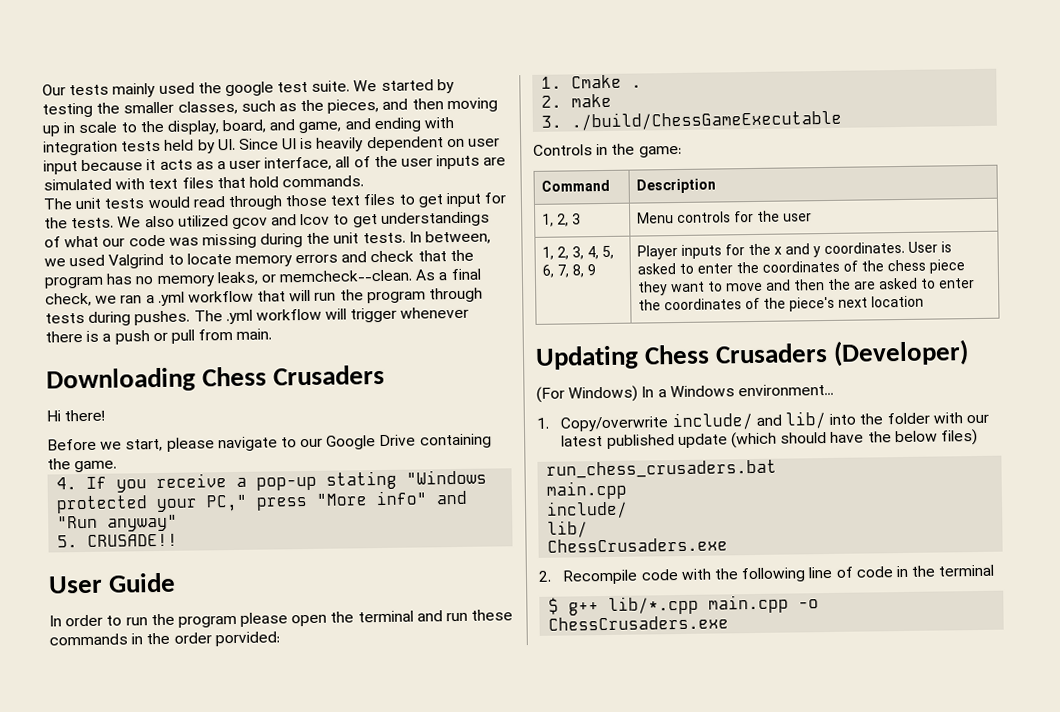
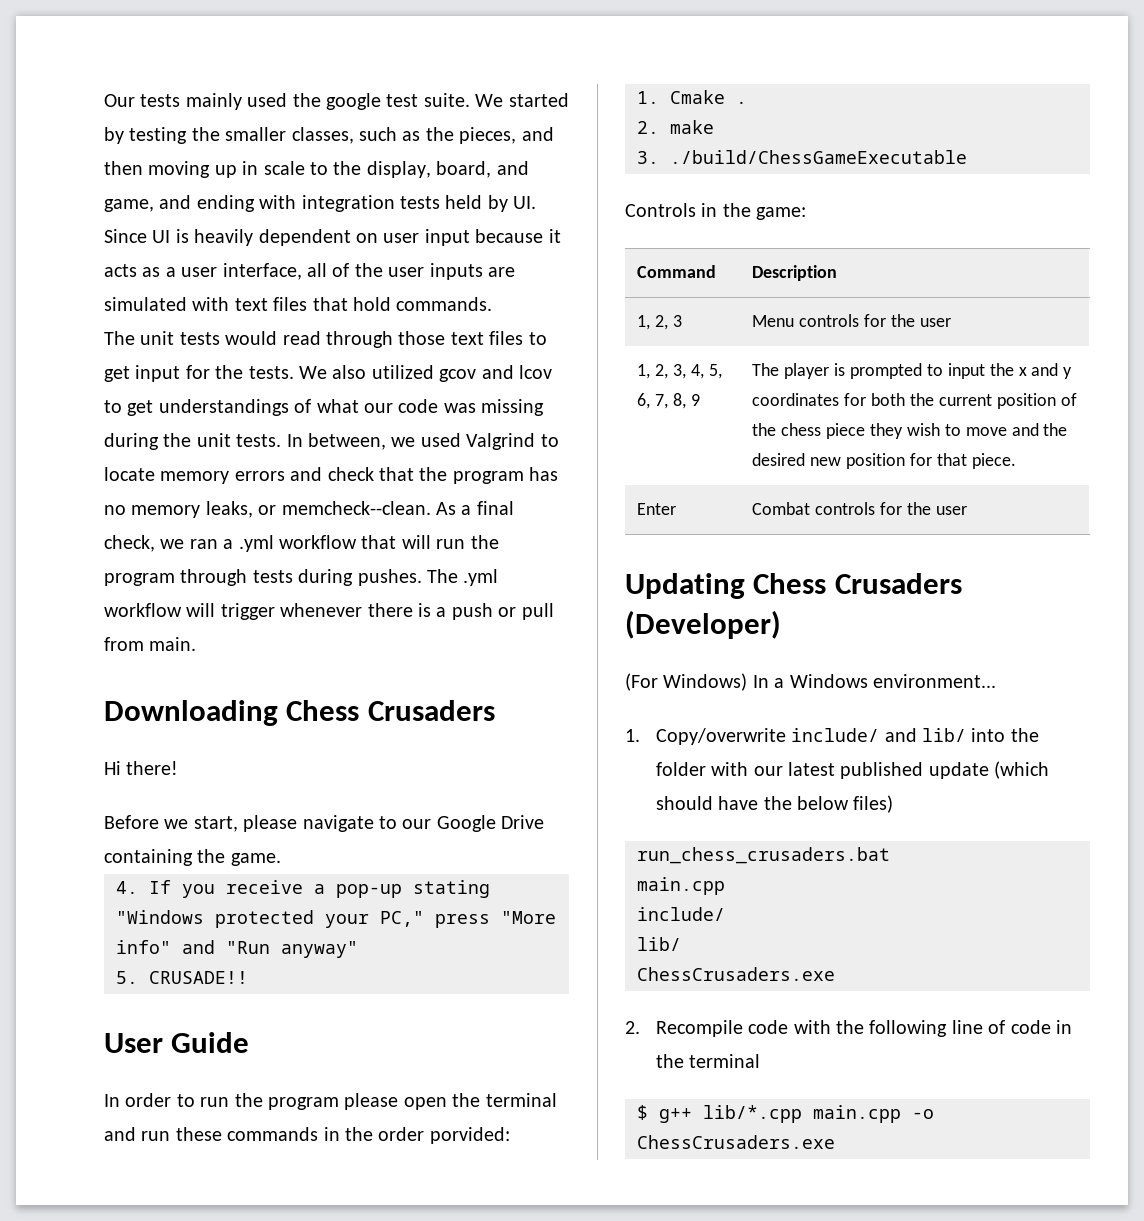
[636,241,952,260] [636,260,840,275] Player inputs for the x and y coordinates. User is asked to enter the coordinates -> [752,363,1073,379] [752,393,1056,409] The player is prompted to input the x and y coordinates for both the current position
[670,281,705,293] want -> [906,423,940,436] wish
[792,277,975,291] [637,295,924,312] then the are asked to enter the coordinates of the piece's next location -> [1043,423,1068,436] [752,453,1016,469] [637,503,677,515] [752,502,967,515] the desired new position for that piece. // Enter | Combat controls for the user

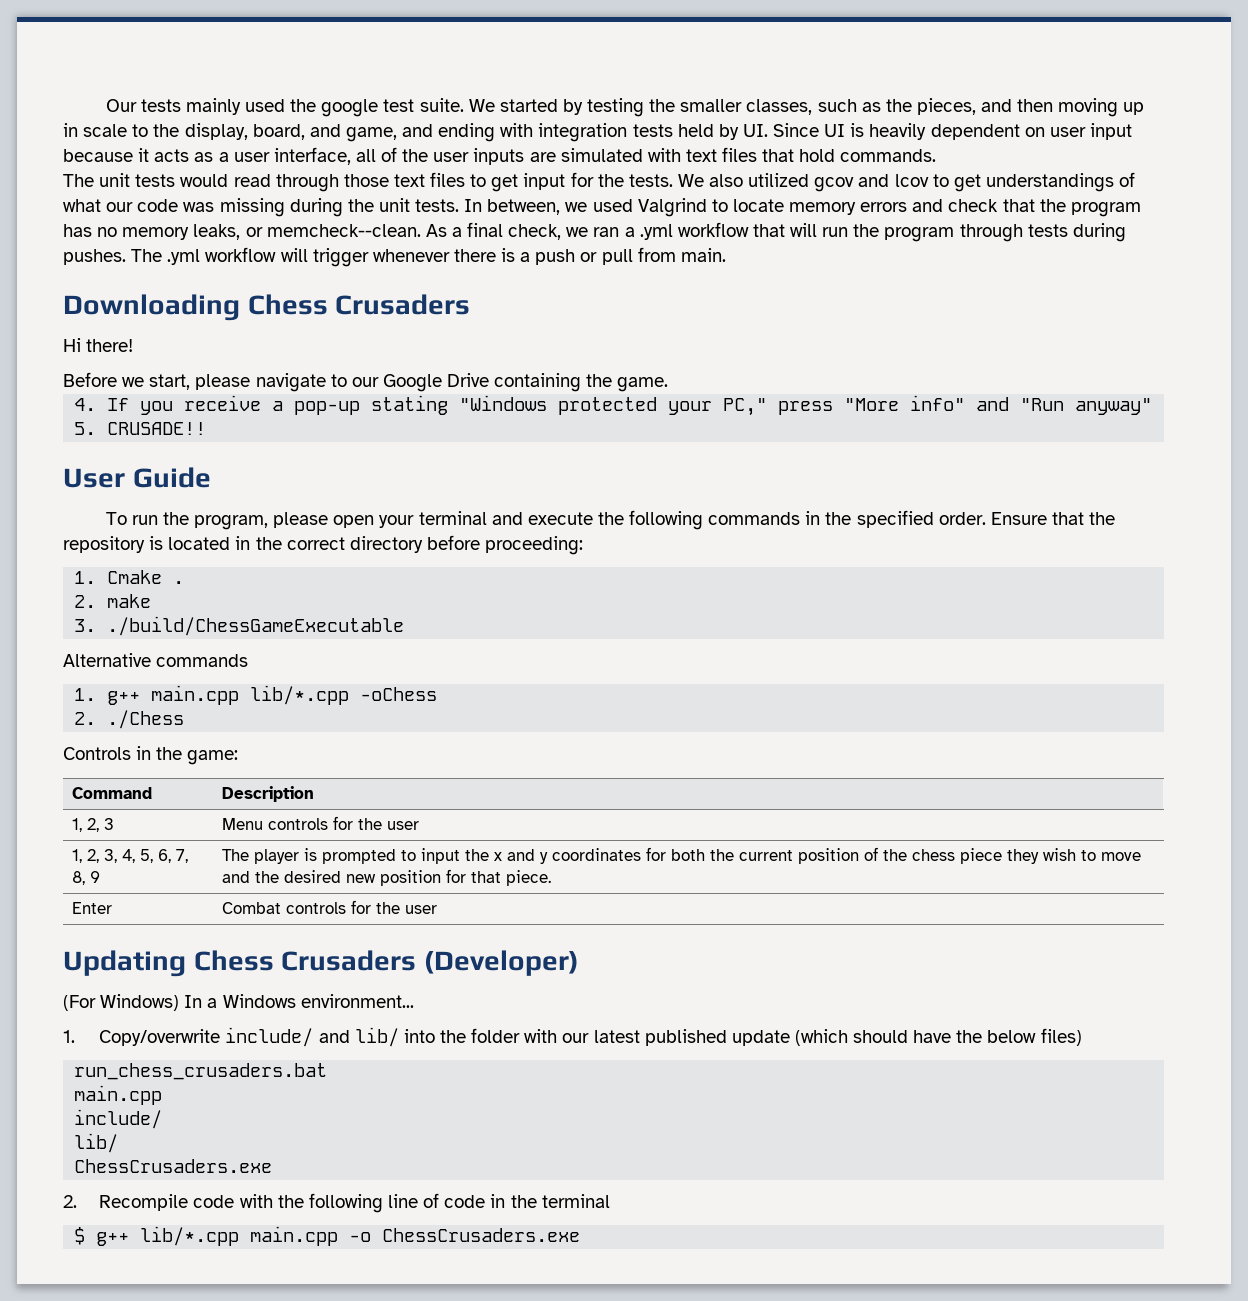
[104,1093,339,1110] In order to run the program -> [105,512,268,530] To run the program,
[452,1093,481,1107] the -> [379,515,415,528] your
[141,1127,510,1144] run these commands in the order porvided: -> [527,510,1116,530] [63,535,584,555] execute the following commands in the specified order. Ensure that the repository is located in the correct directory before proceeding:
(967, 157) none -> [63,653,249,667] [74,685,438,705] [74,710,185,729] // Alternative commands // 1. g++ main.cpp lib/*.cpp -oChess // 2. ./Chess

